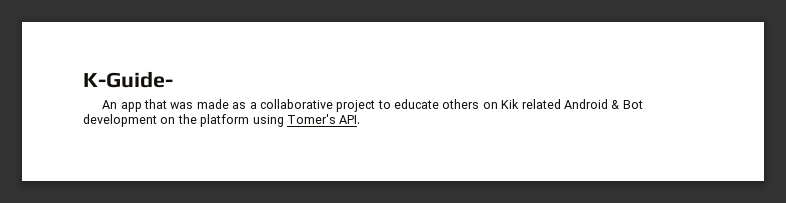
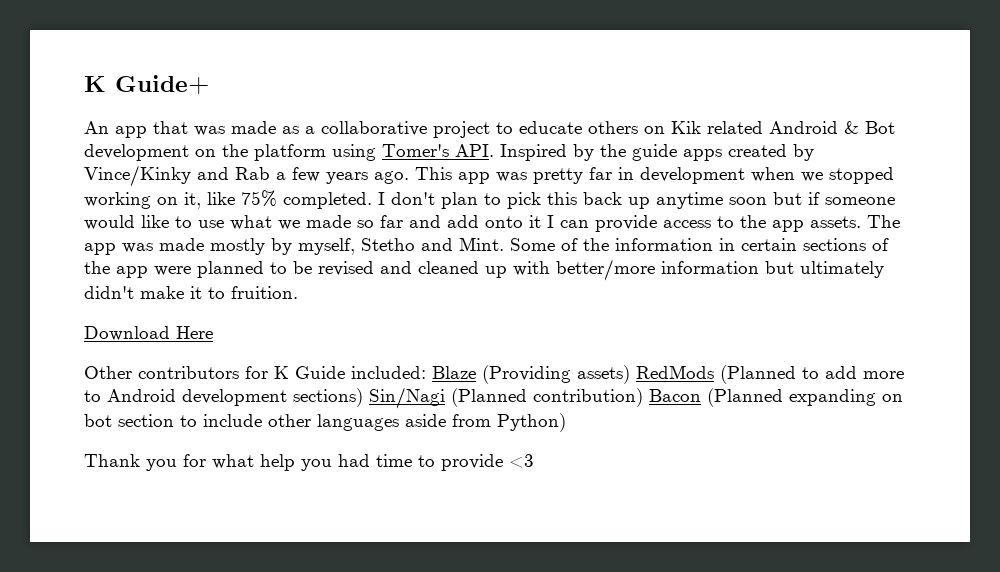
[83,71,173,88] K-Guide- -> [84,75,209,94] K Guide+
(361, 119) none -> [500,144,814,161] [84,165,894,187] [84,190,895,209] [84,215,900,232] [84,237,889,255] [84,259,884,281] [84,286,298,299] [84,326,213,341] [84,365,904,384] [84,387,903,409] [84,413,566,432] [84,454,534,471] Inspired by the guide apps created by Vince/Kinky and Rab a few years ago. This app was pretty far in development when we stopped working on it, like 75% completed. I don't plan to pick this back up anytime soon but if someone would like to use what we made so far and add onto it I can provide access to the app assets. The app was made mostly by myself, Stetho and Mint. Some of the information in certain sections of the app were planned to be revised and cleaned up with better/more information but ultimately didn't make it to fruition. // Download Here // Other contributors for K Guide included: Blaze (Providing assets) RedMods (Planned to add more to Android development sections) Sin/Nagi (Planned contribution) Bacon (Planned expanding on bot section to include other languages aside from Python) // Thank you for what help you had time to provide <3

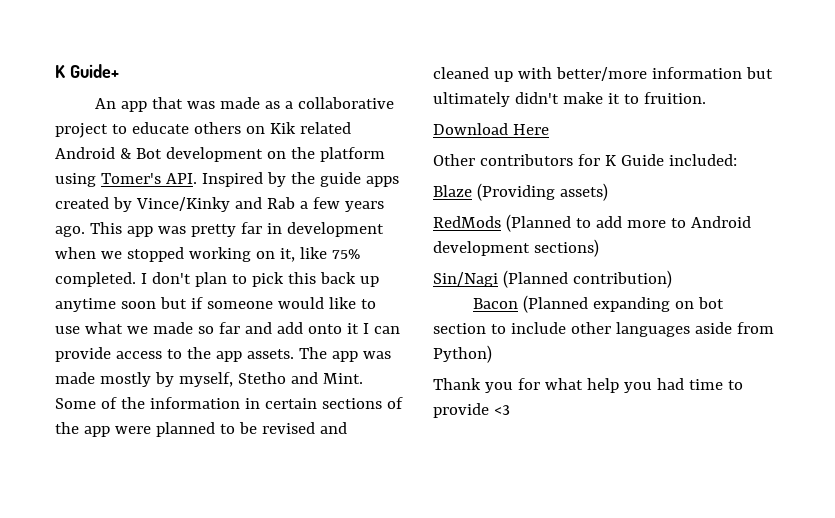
(426, 372) none -> (737, 160) //
(630, 374) none -> (608, 192) //
(363, 397) none -> (599, 248) //
(643, 397) none -> (672, 279) //

